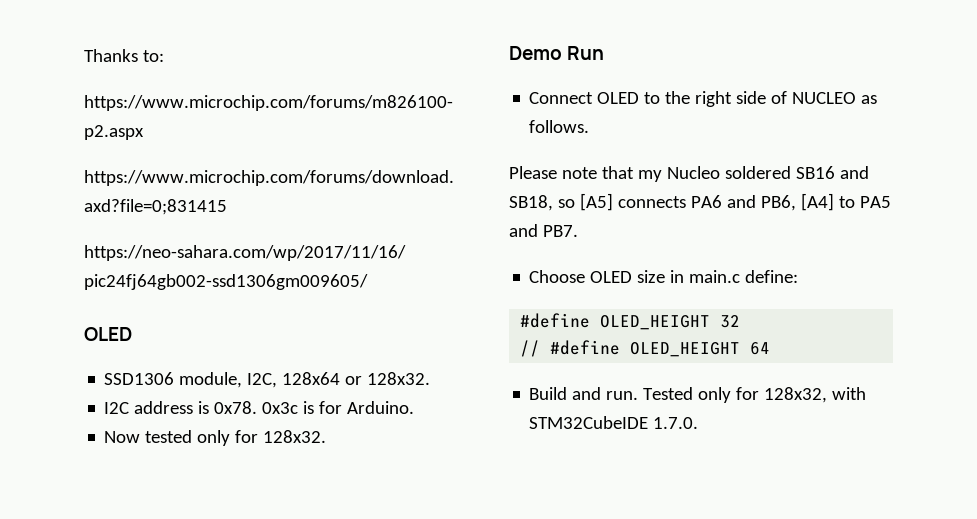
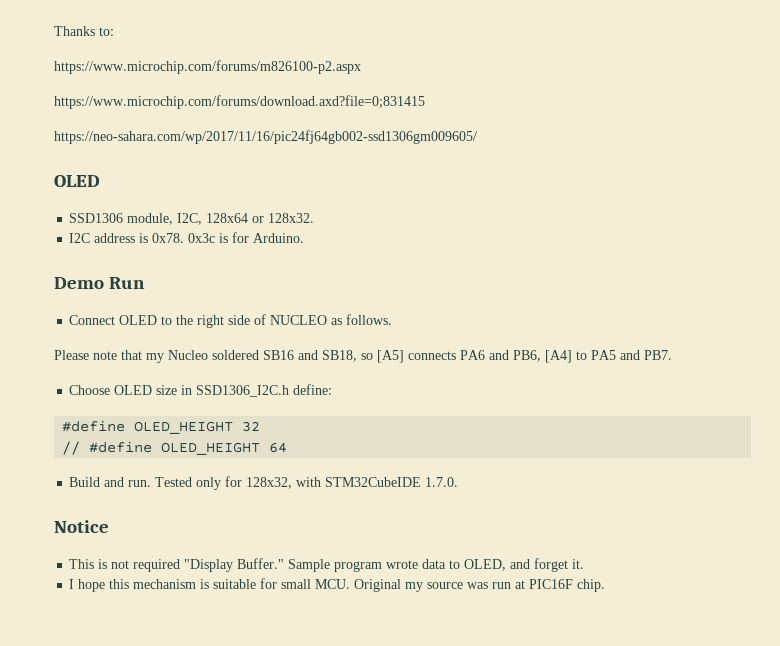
[104,430,327,446] // Now tested only for 128x32. -> (305, 238) none
[689,270,741,283] main.c -> [196,385,290,397] SSD1306_I2C.h
(699, 423) none -> [54,520,109,533] [69,558,585,572] [69,578,606,592] // Notice // This is not required "Display Buffer." Sample program wrote data to OLED, and forget it. // I hope this mechanism is suitable for small MCU. Original my source was run at PIC16F chip.

